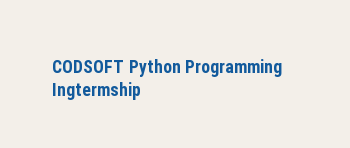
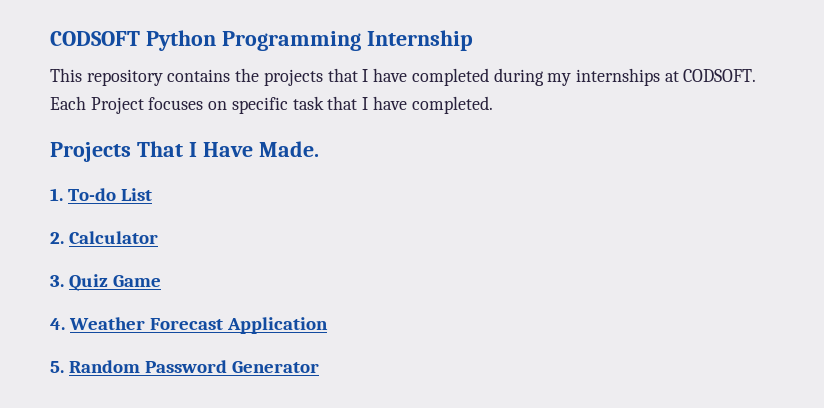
[52,82,141,100] Ingtermship -> [366,30,473,51] [50,68,757,86] [50,96,493,114] [50,141,319,162] [50,188,153,201] [50,231,159,244] [50,274,162,291] [50,317,329,334] [50,360,320,373] Internship // This repository contains the projects that I have completed during my internships at CODSOFT. Each Project focuses on specific task that I have completed. // Projects That I Have Made. // 1. To-do List // 2. Calculator // 3. Quiz Game // 4. Weather Forecast Application // 5. Random Password Generator

